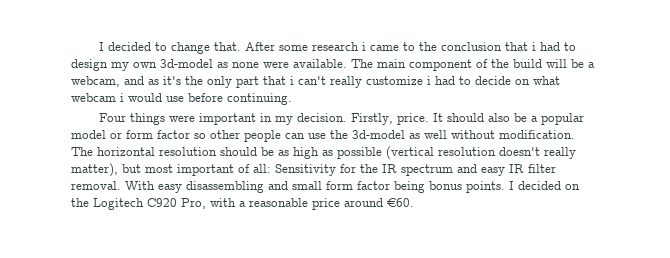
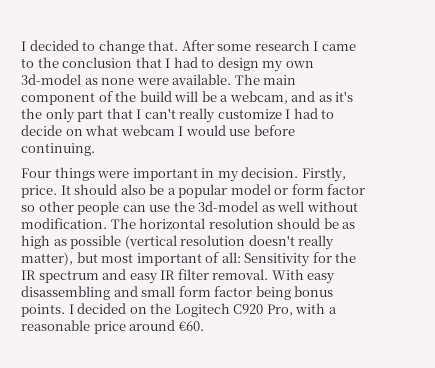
[361,42,366,51] i -> [313,41,319,51] I
[531,42,536,51] i -> [165,58,171,68] I
[290,76,294,85] i -> [136,109,142,119] I
[427,76,431,85] i -> [285,109,291,119] I
[120,93,124,102] i -> [178,126,184,136] I

